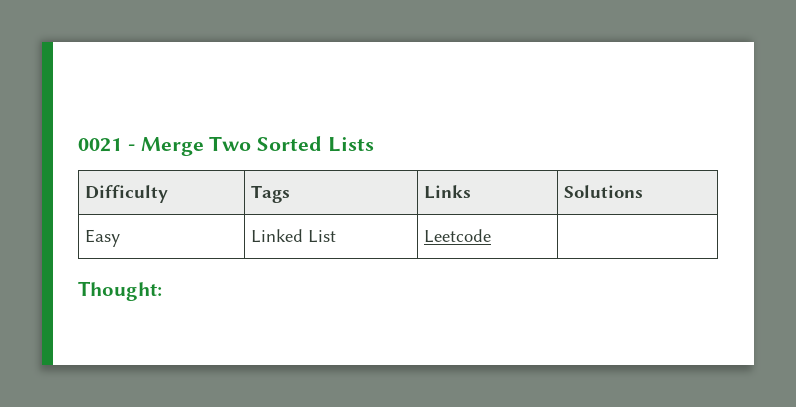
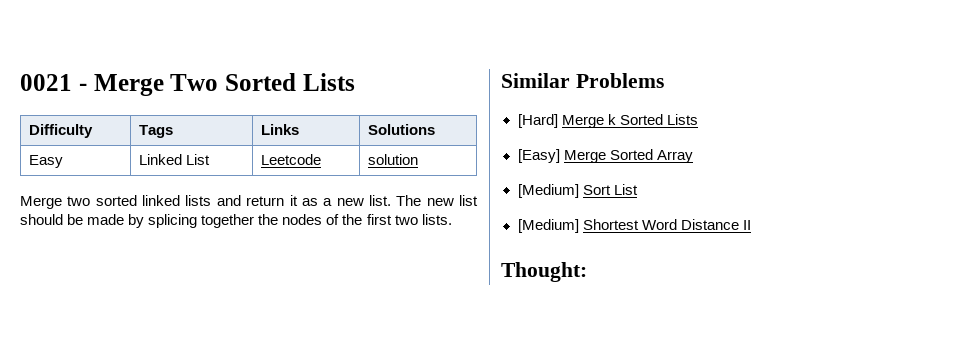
(492, 236) none -> [367,154,418,165] [20,195,478,209] [20,214,452,228] [501,73,664,88] [517,114,698,128] [517,149,693,163] [517,184,638,198] [517,219,751,233] solution // Merge two sorted linked lists and return it as a new list. The new list should be made by splicing together the nodes of the first two lists. // Similar Problems // [Hard] Merge k Sorted Lists // [Easy] Merge Sorted Array // [Medium] Sort List // [Medium] Shortest Word Distance II

